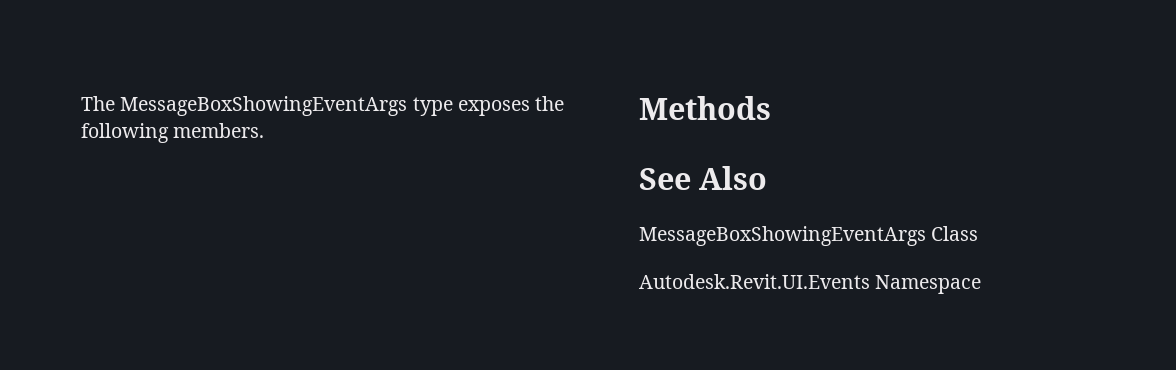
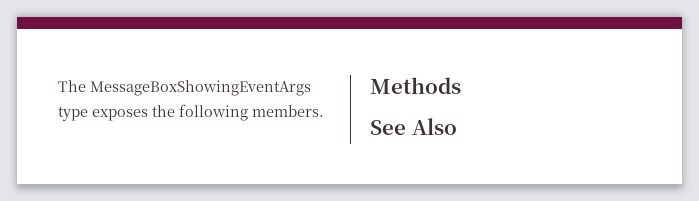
[639,226,979,246] [639,274,982,294] // MessageBoxShowingEventArgs Class // Autodesk.Revit.UI.Events Namespace -> (457, 126) none

